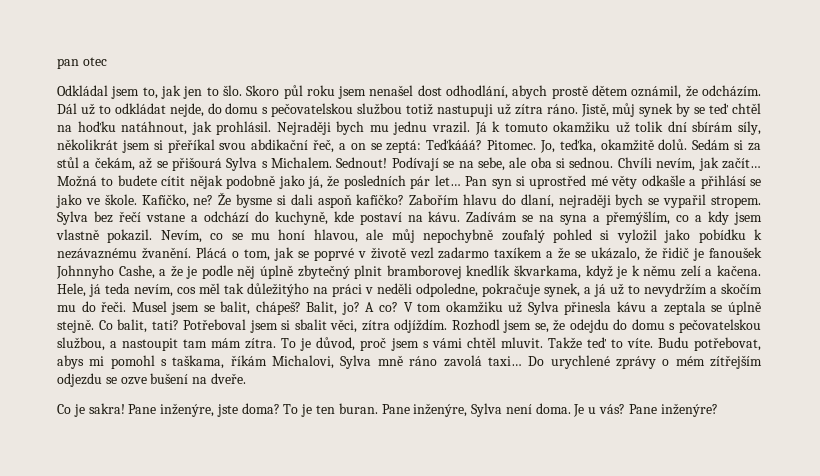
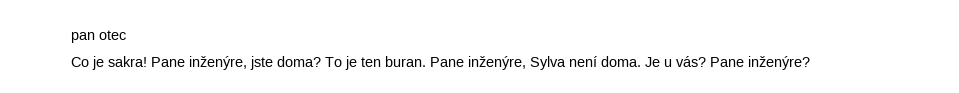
[57,85,761,99] [57,103,762,117] [57,121,761,135] [57,139,762,153] [57,157,762,171] [57,175,762,189] [56,192,762,208] [57,211,763,225] [56,229,762,243] [57,247,763,261] [56,265,761,279] [57,283,762,297] [57,301,761,315] [57,319,761,333] [57,337,761,351] [57,355,763,369] [57,373,246,387] // Odkládal jsem to, jak jen to šlo. Skoro půl roku jsem nenašel dost odhodlání, abych prostě dětem oznámil, že odcházím. Dál už to odkládat nejde, do domu s pečovatelskou službou totiž nastupuji už zítra ráno. Jistě, můj synek by se teď chtěl na hoďku natáhnout, jak prohlásil. Nejraději bych mu jednu vrazil. Já k tomuto okamžiku už tolik dní sbírám síly, několikrát jsem si přeříkal svou abdikační řeč, a on se zeptá: Teďkááá? Pitomec. Jo, teďka, okamžitě dolů. Sedám si za stůl a čekám, až se přišourá Sylva s Michalem. Sednout! Podívají se na sebe, ale oba si sednou. Chvíli nevím, jak začít… Možná to budete cítit nějak podobně jako já, že posledních pár let… Pan syn si uprostřed mé věty odkašle a přihlásí se jako ve škole. Kafíčko, ne? Že bysme si dali aspoň kafíčko? Zabořím hlavu do dlaní, nejraději bych se vypařil stropem. Sylva bez řečí vstane a odchází do kuchyně, kde postaví na kávu. Zadívám se na syna a přemýšlím, co a kdy jsem vlastně pokazil. Nevím, co se mu honí hlavou, ale můj nepochybně zoufalý pohled si vyložil jako pobídku k nezávaznému žvanění. Plácá o tom, jak se poprvé v životě vezl zadarmo taxíkem a že se ukázalo, že řidič je fanoušek Johnnyho Cashe, a že je podle něj úplně zbytečný plnit bramborovej knedlík škvarkama, když je k němu zelí a kačena. Hele, já teda nevím, cos měl tak důležitýho na práci v neděli odpoledne, pokračuje synek, a já už to nevydržím a skočím mu do řeči. Musel jsem se balit, chápeš? Balit, jo? A co? V tom okamžiku už Sylva přinesla kávu a zeptala se úplně stejně. Co balit, tati? Potřeboval jsem si sbalit věci, zítra odjíždím. Rozhodl jsem se, že odejdu do domu s pečovatelskou službou, a nastoupit tam mám zítra. To je důvod, proč jsem s vámi chtěl mluvit. Takže teď to víte. Budu potřebovat, abys mi pomohl s taškama, říkám Michalovi, Sylva mně ráno zavolá taxi… Do urychlené zprávy o mém zítřejším odjezdu se ozve bušení na dveře. -> (126, 35) none

